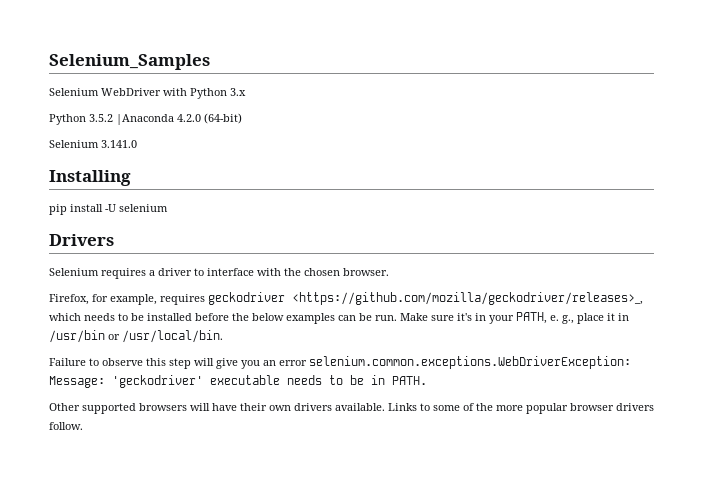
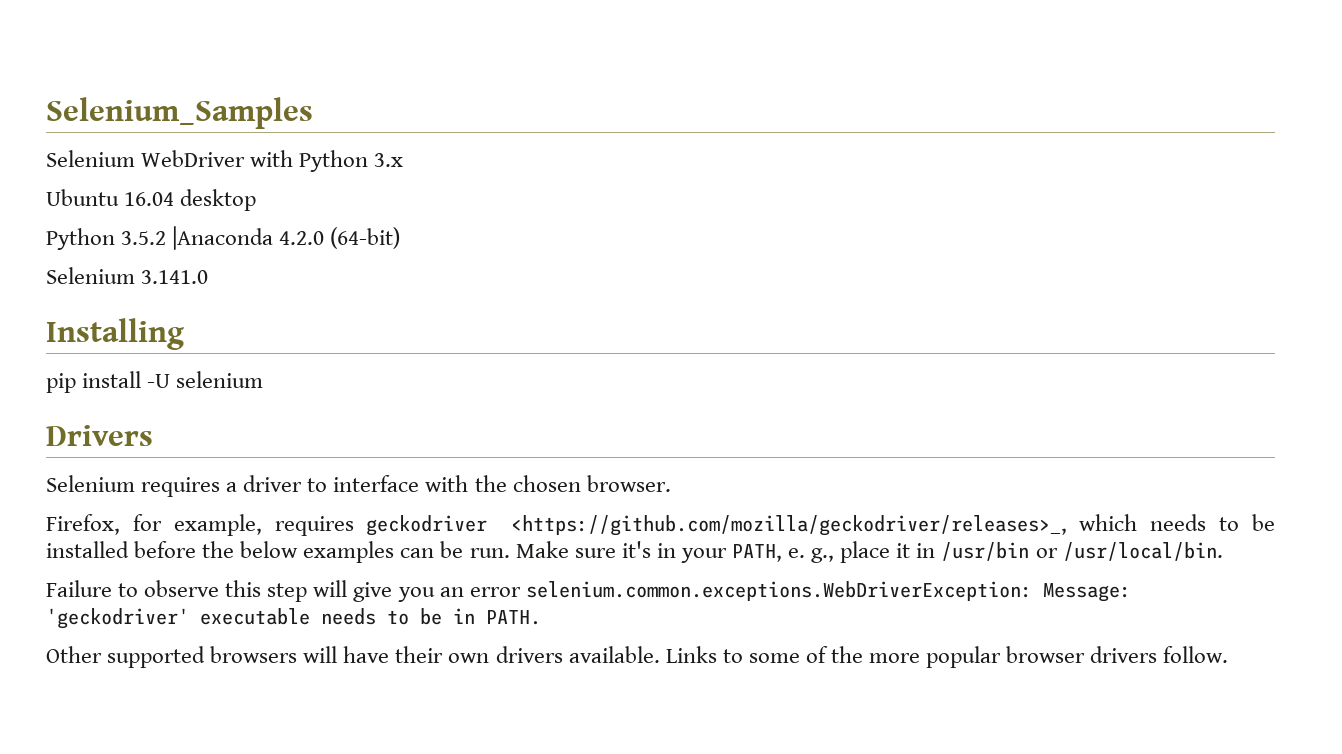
(246, 92) none -> [46,189,257,211] // Ubuntu 16.04 desktop

